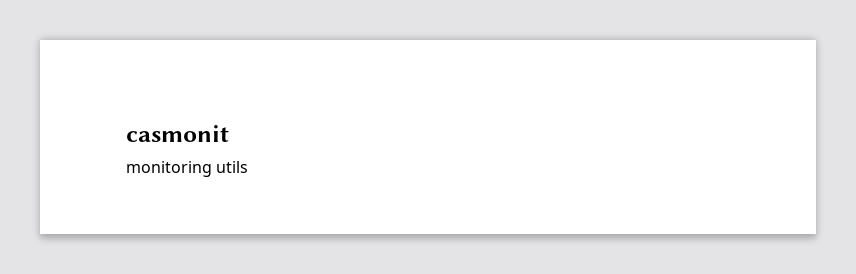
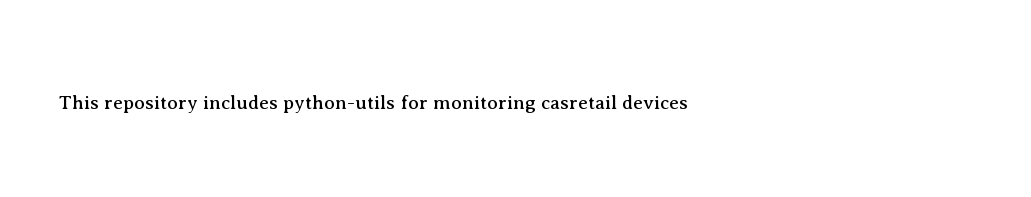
[126,125,229,142] [126,161,249,177] casmonit // monitoring utils -> [59,95,688,113] This repository includes python-utils for monitoring casretail devices

